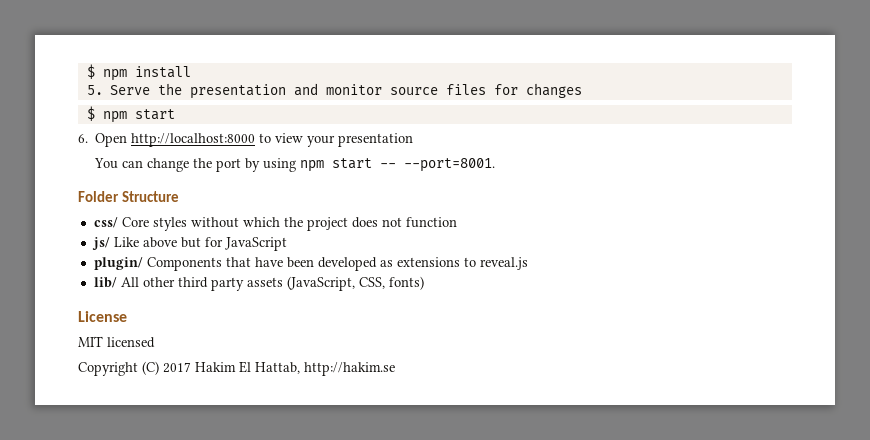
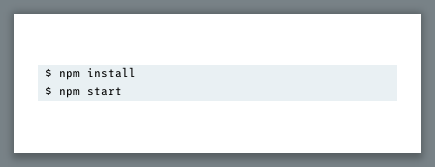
[86,83,582,99] [86,106,175,123] [78,133,414,147] [94,158,496,172] [78,191,180,202] [93,217,457,231] [91,237,287,251] [93,257,528,271] [93,276,424,291] [78,311,127,322] [78,336,155,348] [78,361,395,376] 5. Serve the presentation and monitor source files for changes // $ npm start // 6. Open http://localhost:8000 to view your presentation // You can change the port by using npm start -- --port=8001. // Folder Structure // css/ Core styles without which the project does not function // js/ Like above but for JavaScript // plugin/ Components that have been developed as extensions to reveal.js // lib/ All other third party assets (JavaScript, CSS, fonts) // License // MIT licensed // Copyright (C) 2017 Hakim El Hattab, http://hakim.se -> [44,86,122,98] $ npm start

